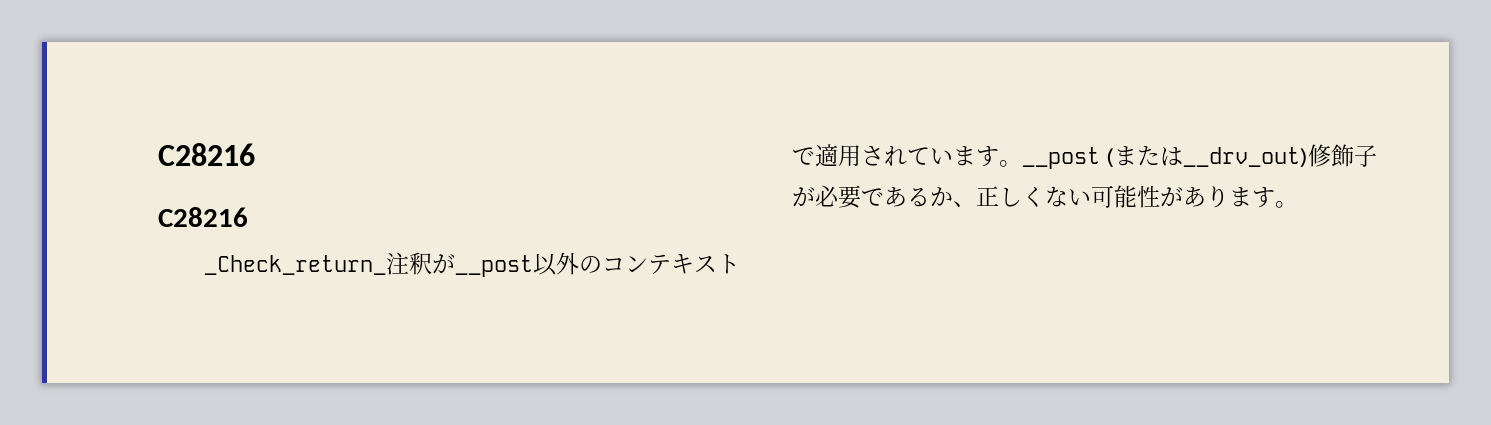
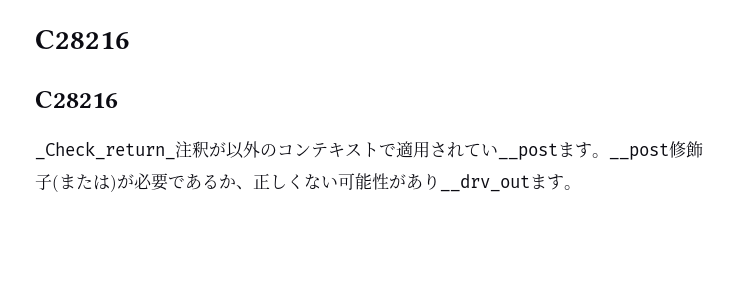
[455,255,534,277] __post -> (226, 149) none
(953, 156) none -> [498,143,558,160] __post
(1100, 158) none -> [669,141,703,158] [35,174,52,190] 修飾子
[1183,144,1378,167] __drv_out)修飾子 -> [110,175,117,192] )
(1229, 197) none -> [440,174,530,192] __drv_out

